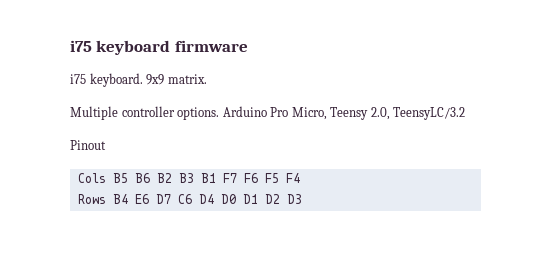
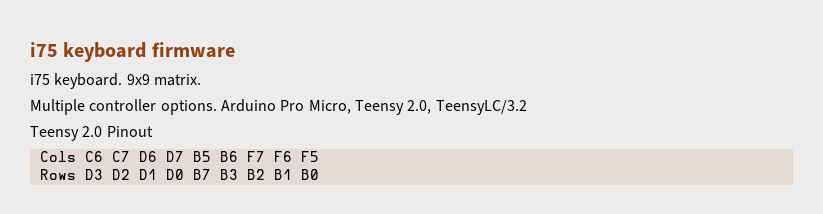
(466, 113) none -> [30,126,103,141] Teensy 2.0
[112,173,216,183] B5 B6 B2 B3 B1 -> [84,151,238,162] C6 C7 D6 D7 B5 B6
[285,173,300,183] F4 -> (319, 156) none
[112,194,302,204] B4 E6 D7 C6 D4 D0 D1 D2 D3 -> [84,169,319,180] D3 D2 D1 D0 B7 B3 B2 B1 B0

